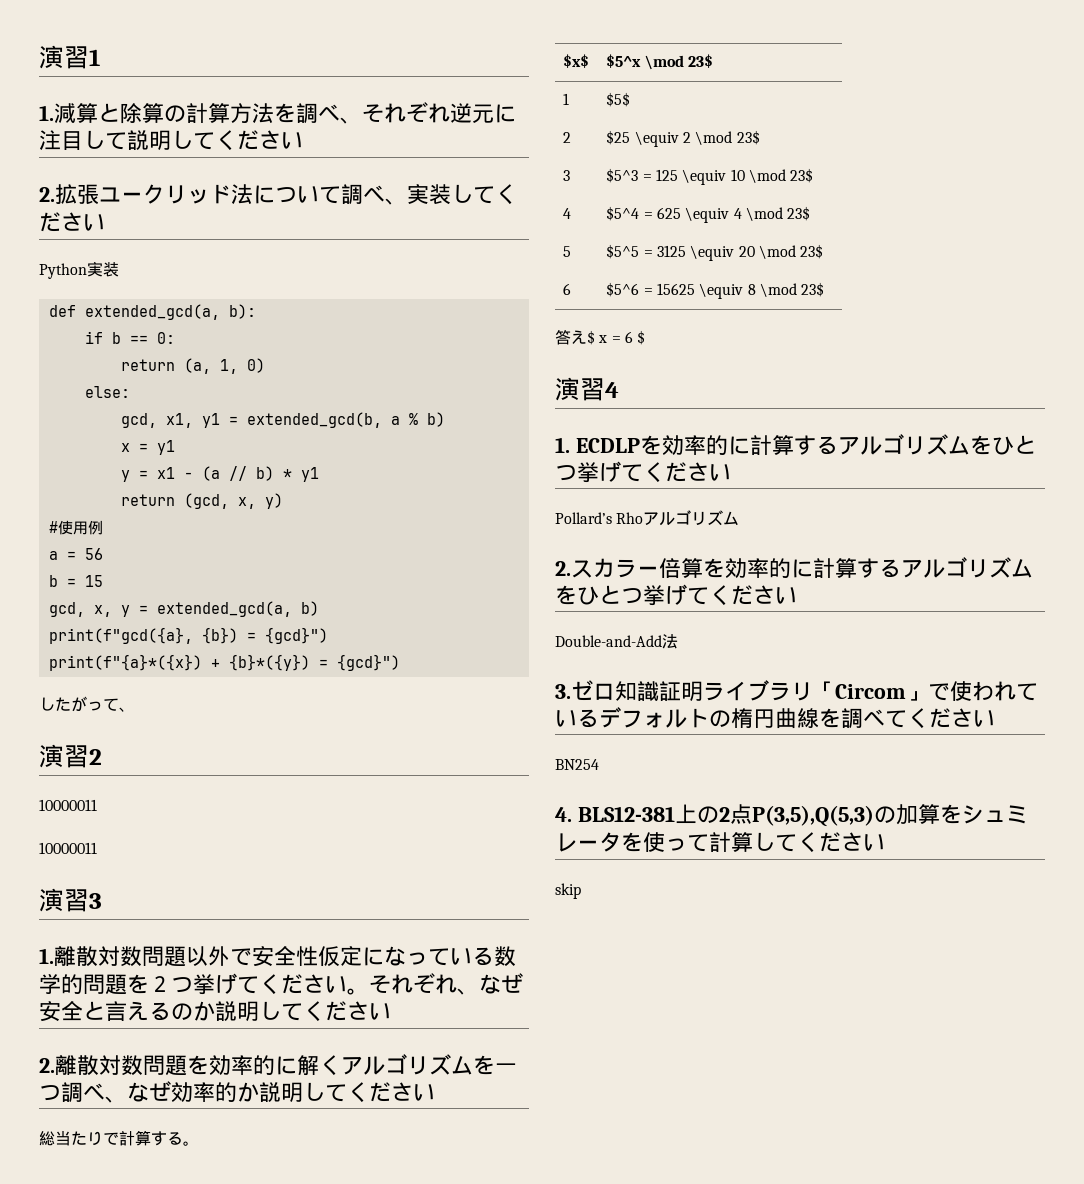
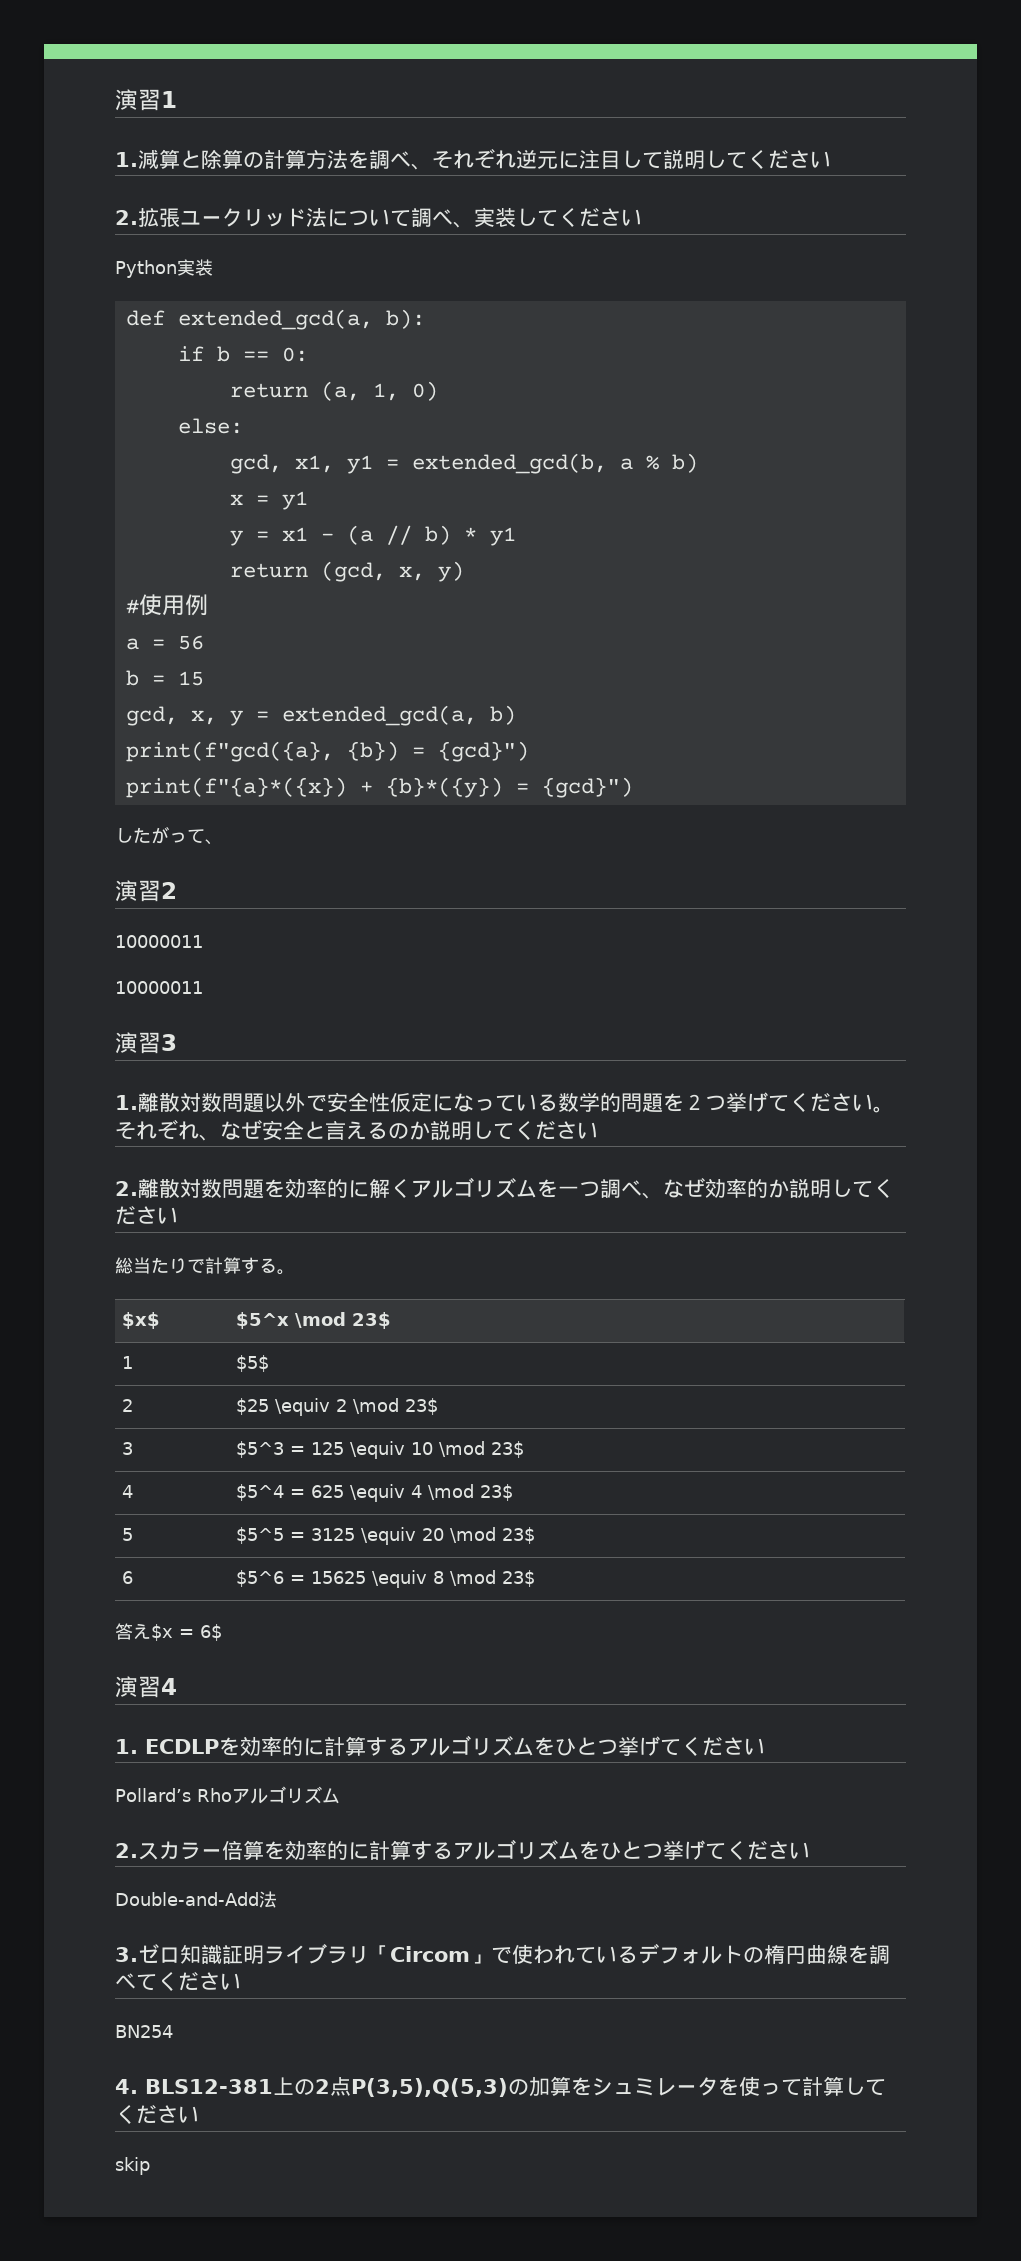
[587,330,646,345] $ x = 6 $ -> [151,1624,222,1641] $x = 6$

